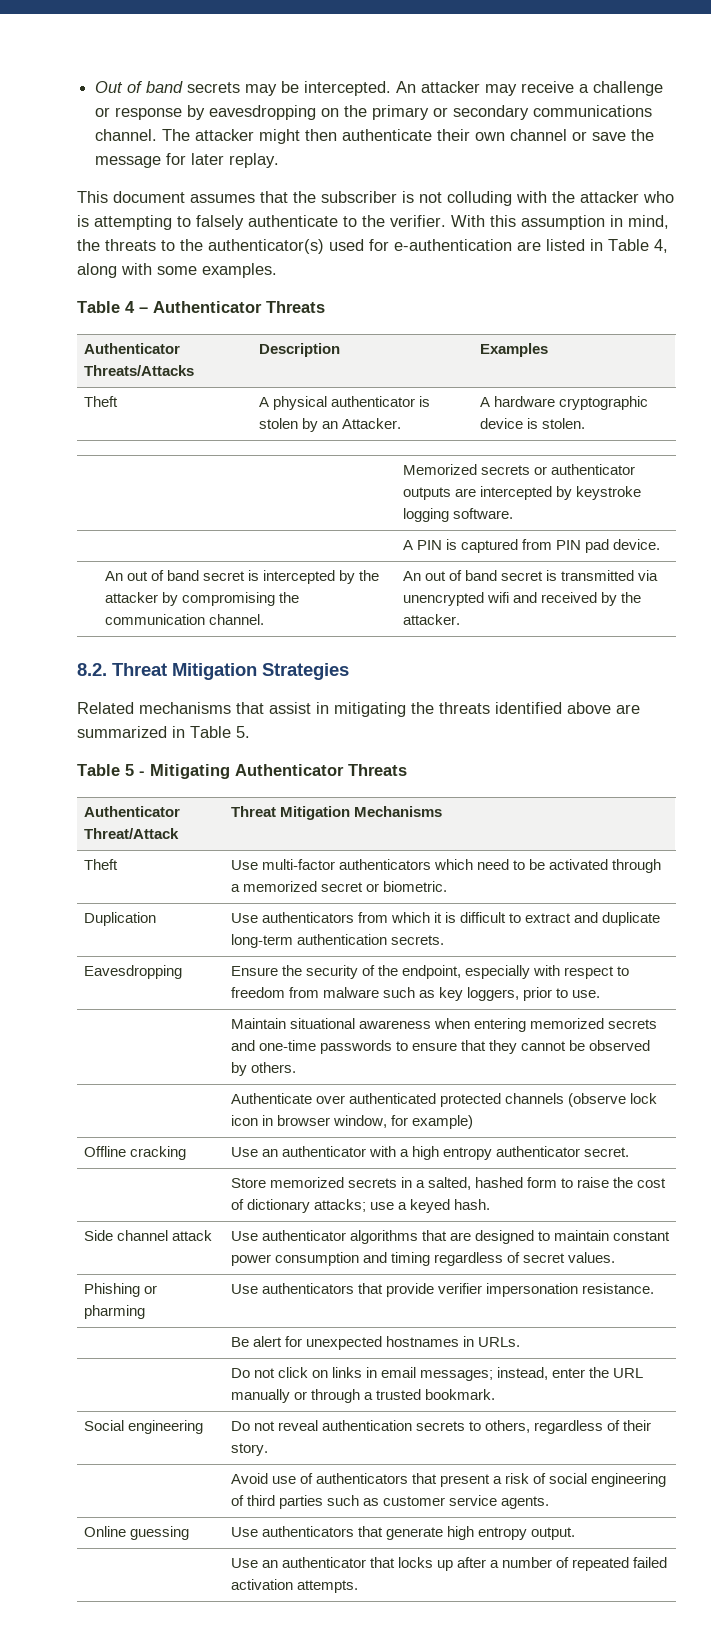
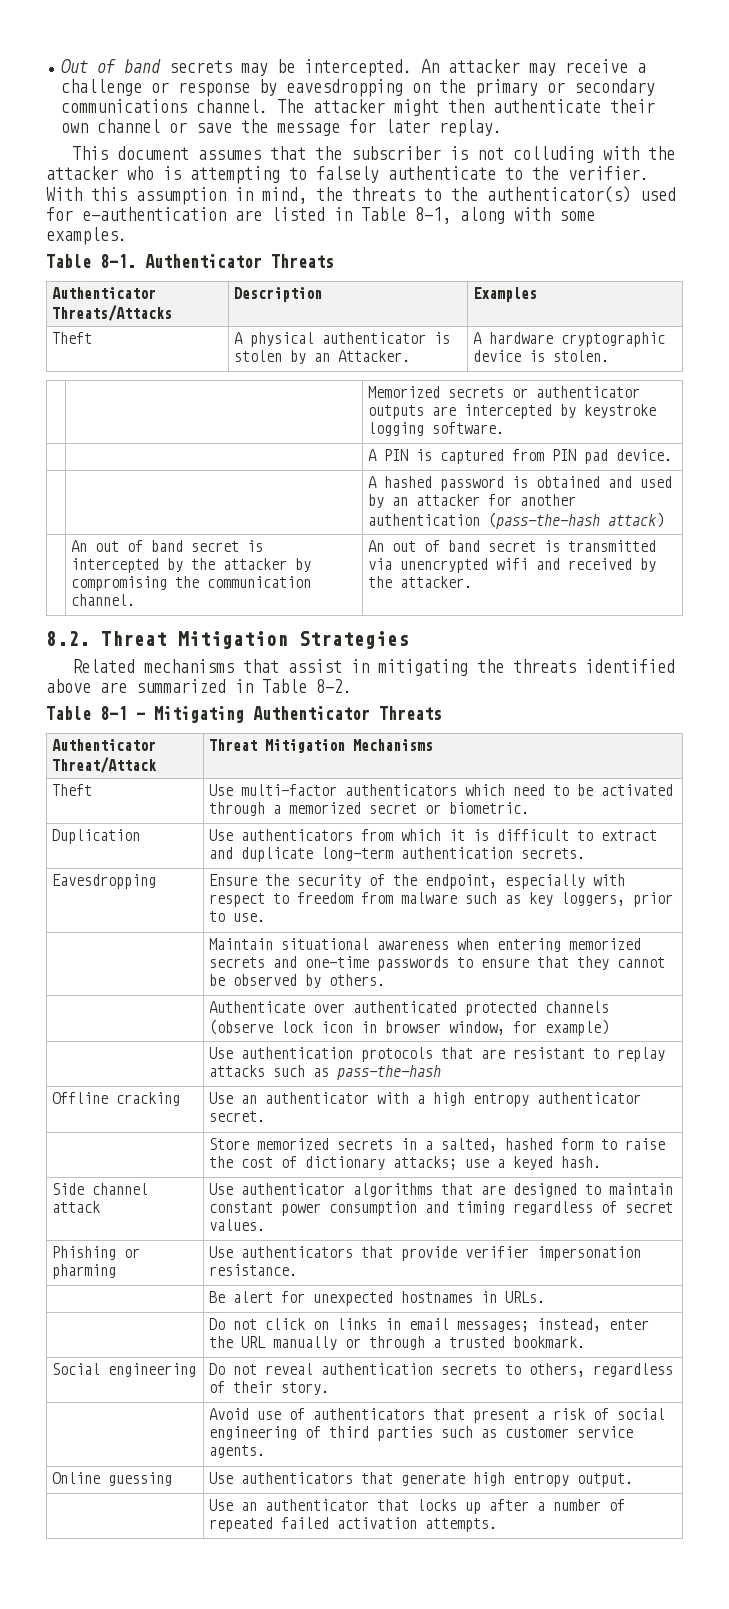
[654,239,668,253] 4, -> [415,207,451,224] 8-1,
[125,301,148,313] 4 – -> [100,254,136,268] 8-1.
(660, 544) none -> [368,476,673,491] [368,494,577,508] [368,512,665,529] // | | A hashed password is obtained and used by an attacker for another authentication (pass-the-hash attack)
[236,726,250,738] [77,764,134,776] 5. // Table 5 -> [316,679,352,693] [46,706,127,720] 8-2. // Table 8-1
(473, 1122) none -> [209,1047,666,1062] [209,1065,442,1080] // | Use authentication protocols that are resistant to replay attacks such as pass-the-hash

